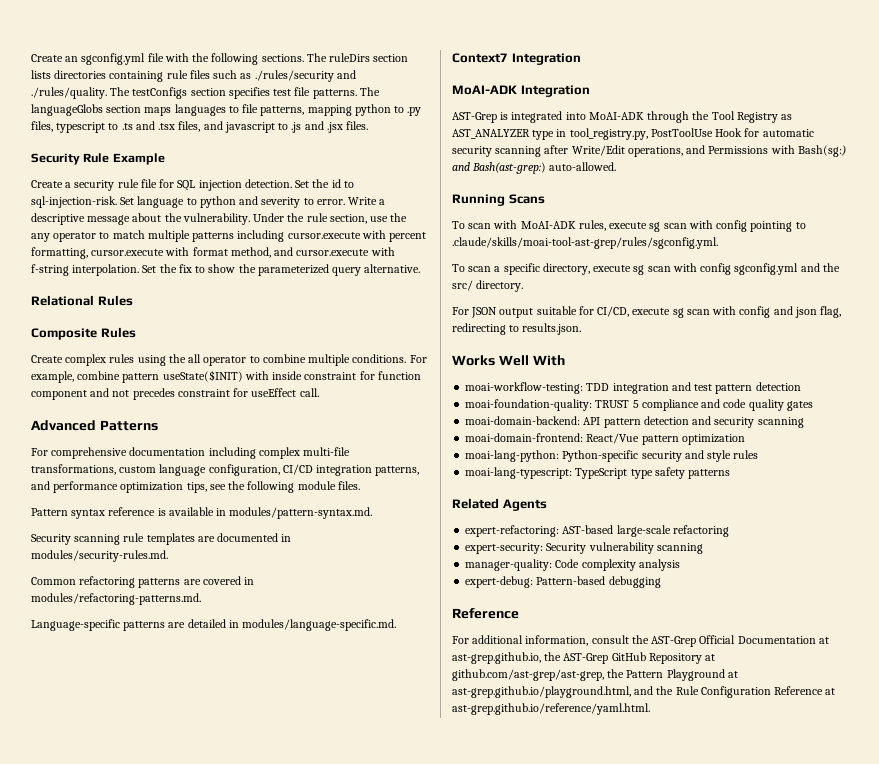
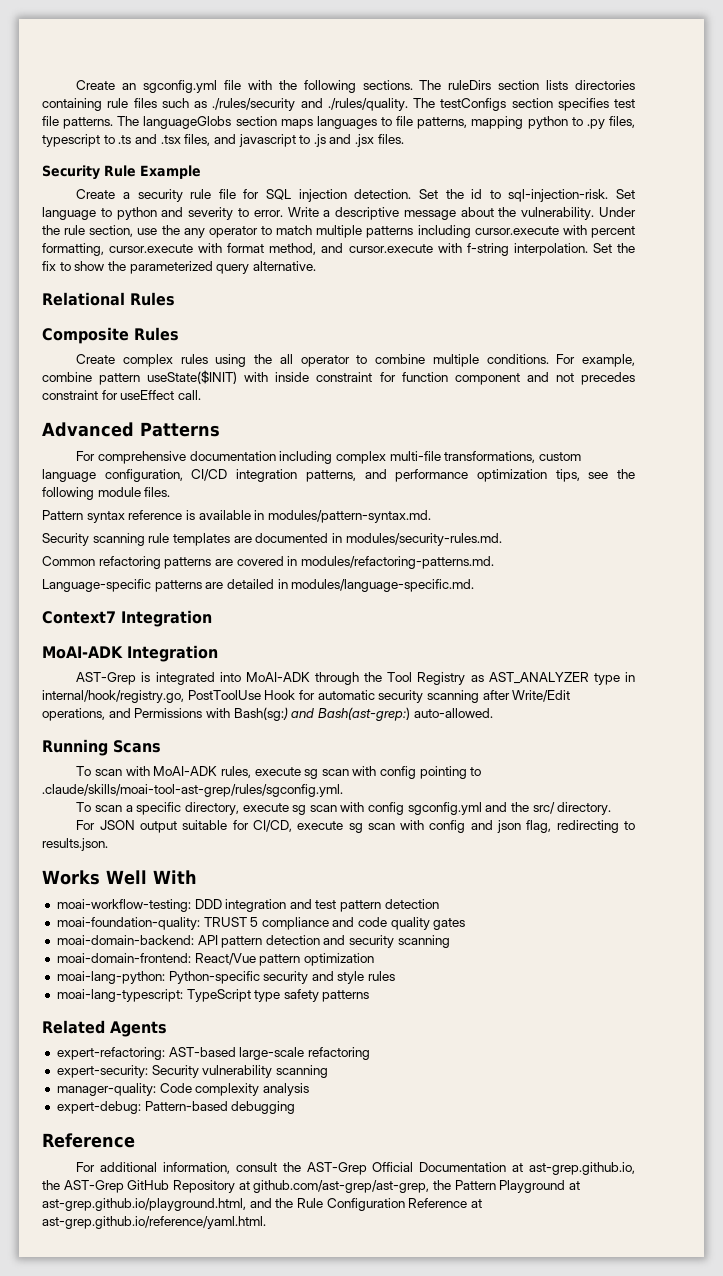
[569,128,648,140] tool_registry.py, -> [42,690,184,703] internal/hook/registry.go,
[586,383,610,391] TDD -> [194,899,222,909] DDD

